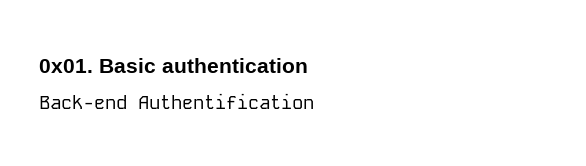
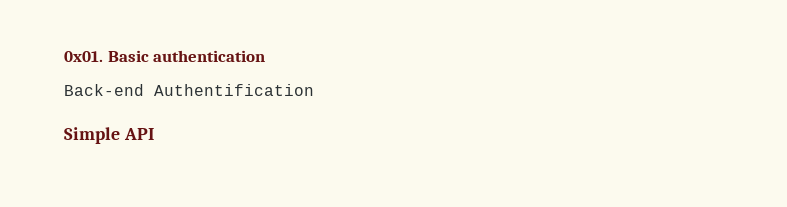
(314, 101) none -> [64,127,154,144] // Simple API

